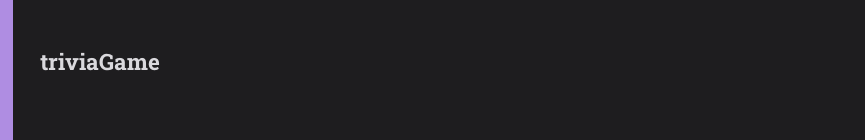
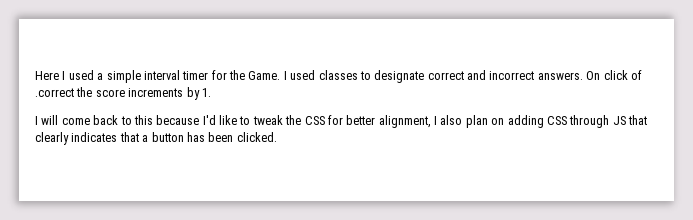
[40,52,160,71] triviaGame -> [35,70,642,83] [35,87,211,100] [35,115,647,128] [35,132,277,145] Here I used a simple interval timer for the Game. I used classes to designate correct and incorrect answers. On click of .correct the score increments by 1. // I will come back to this because I'd like to tweak the CSS for better alignment, I also plan on adding CSS through JS that clearly indicates that a button has been clicked.

